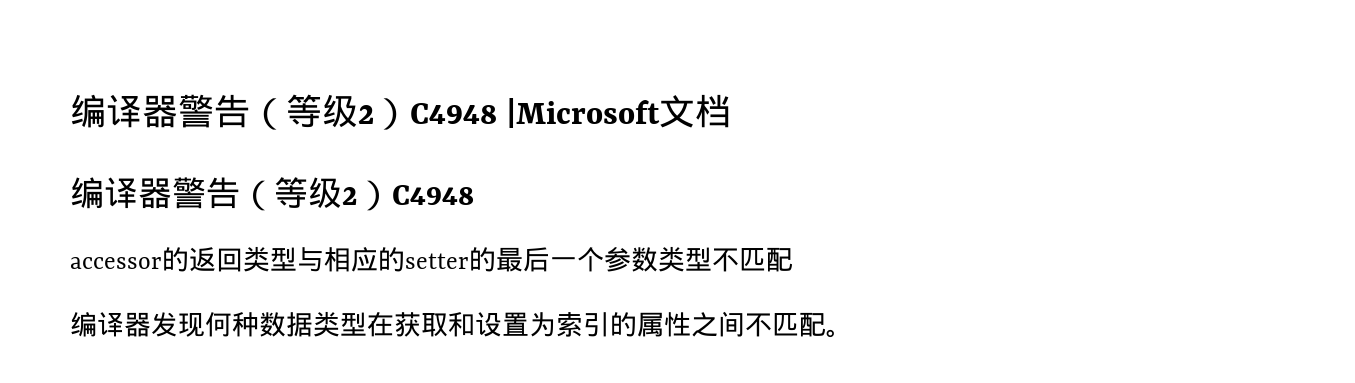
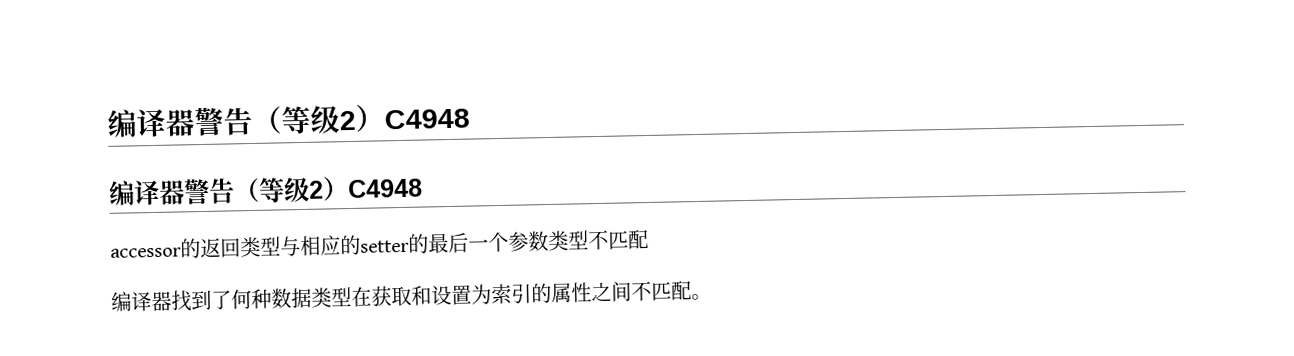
[70,94,731,130] 编译器警告（等级2）C4948 |Microsoft文档 -> [107,104,470,138] 编译器警告（等级2）C4948
[151,312,205,337] 发现 -> [171,289,232,312] 找到了

